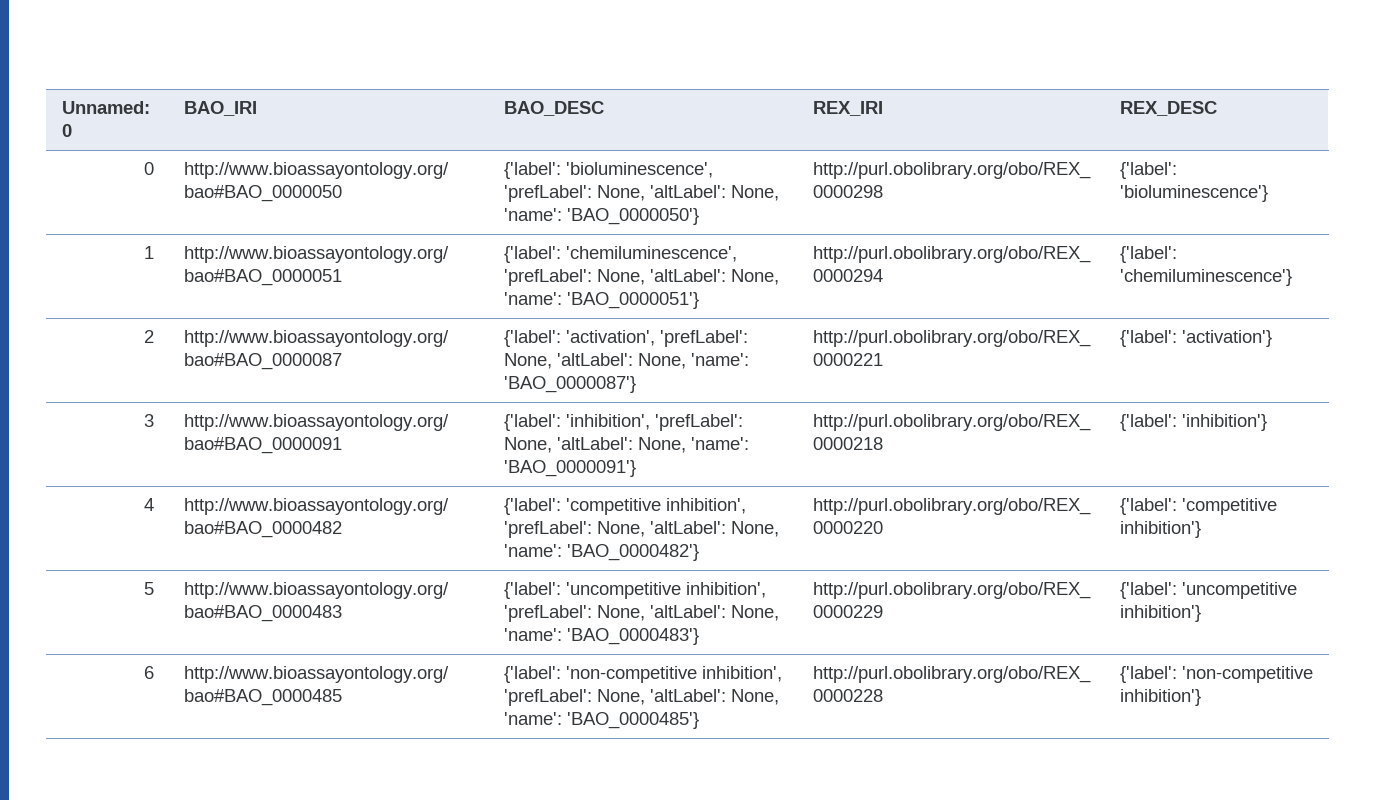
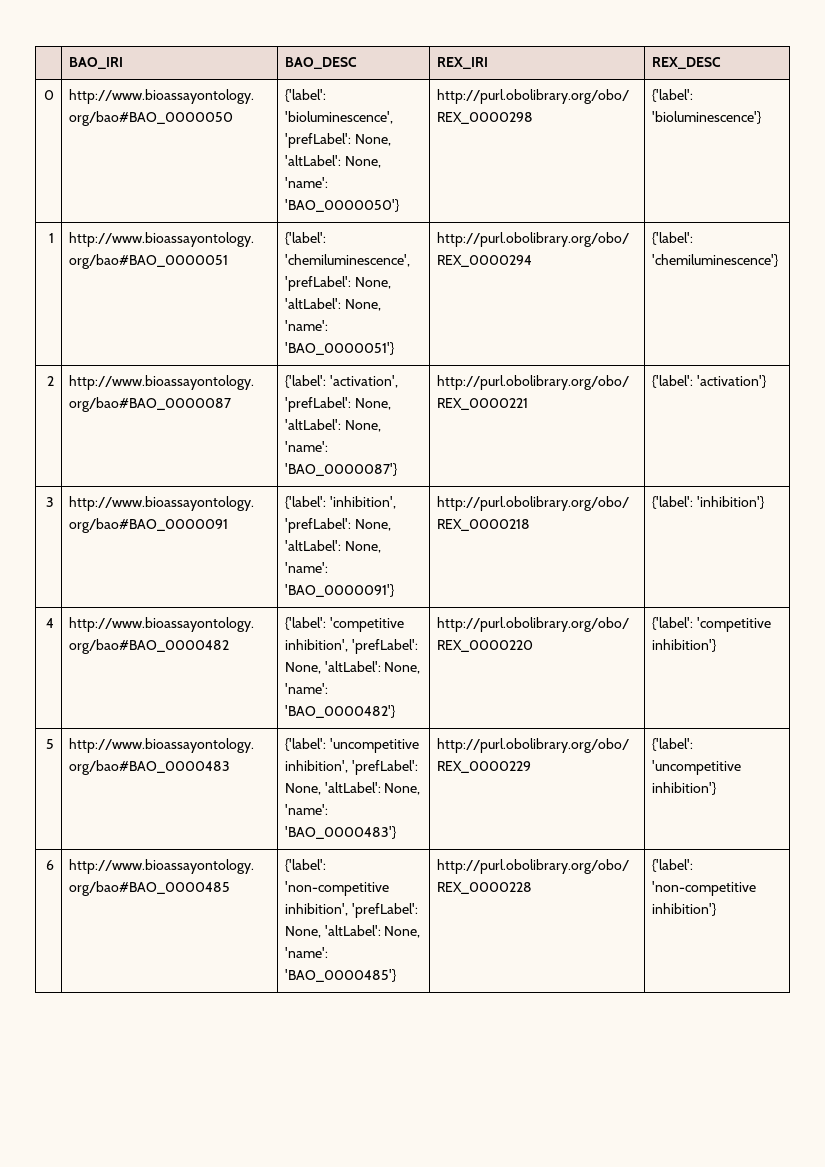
[61,101,150,114] [61,124,72,137] Unnamed: 0 -> (68, 63) none

